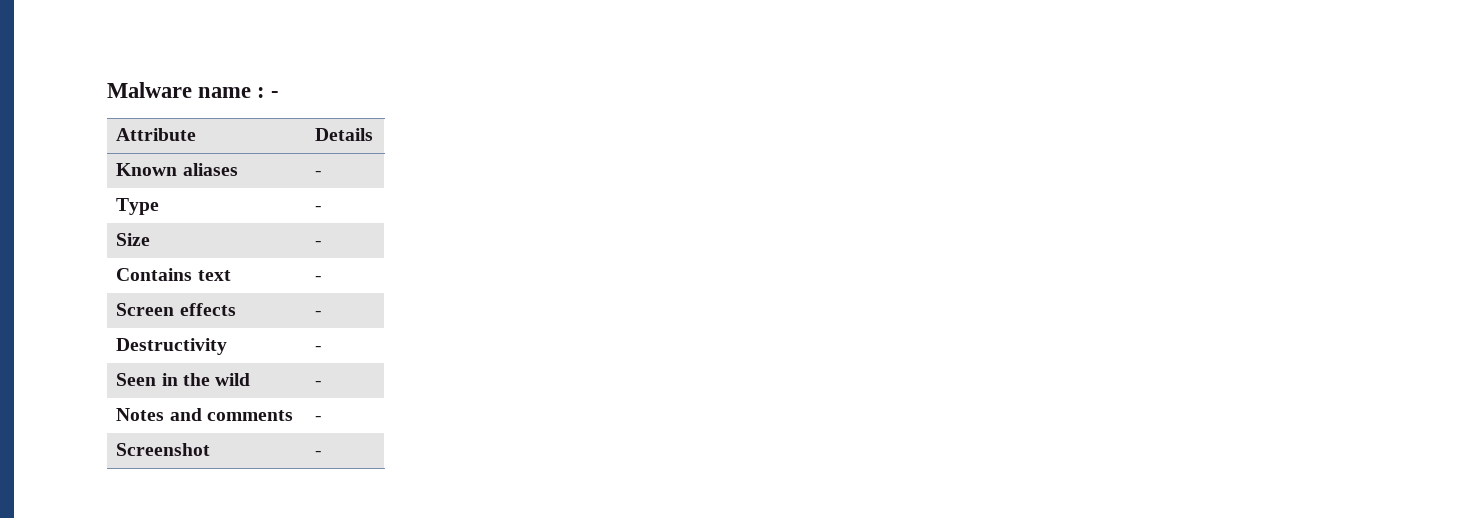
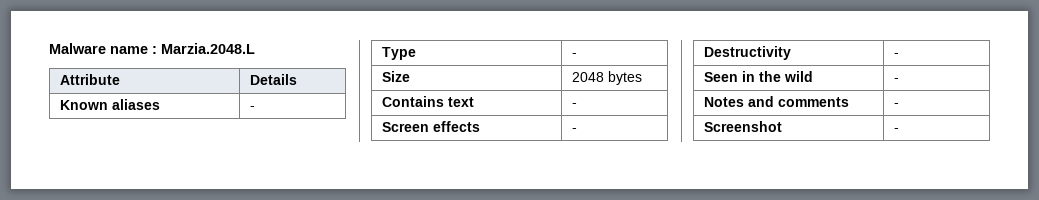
[271,91,280,98] - -> [161,43,255,54] Marzia.2048.L
[315,241,323,246] - -> [571,71,642,85] 2048 bytes

